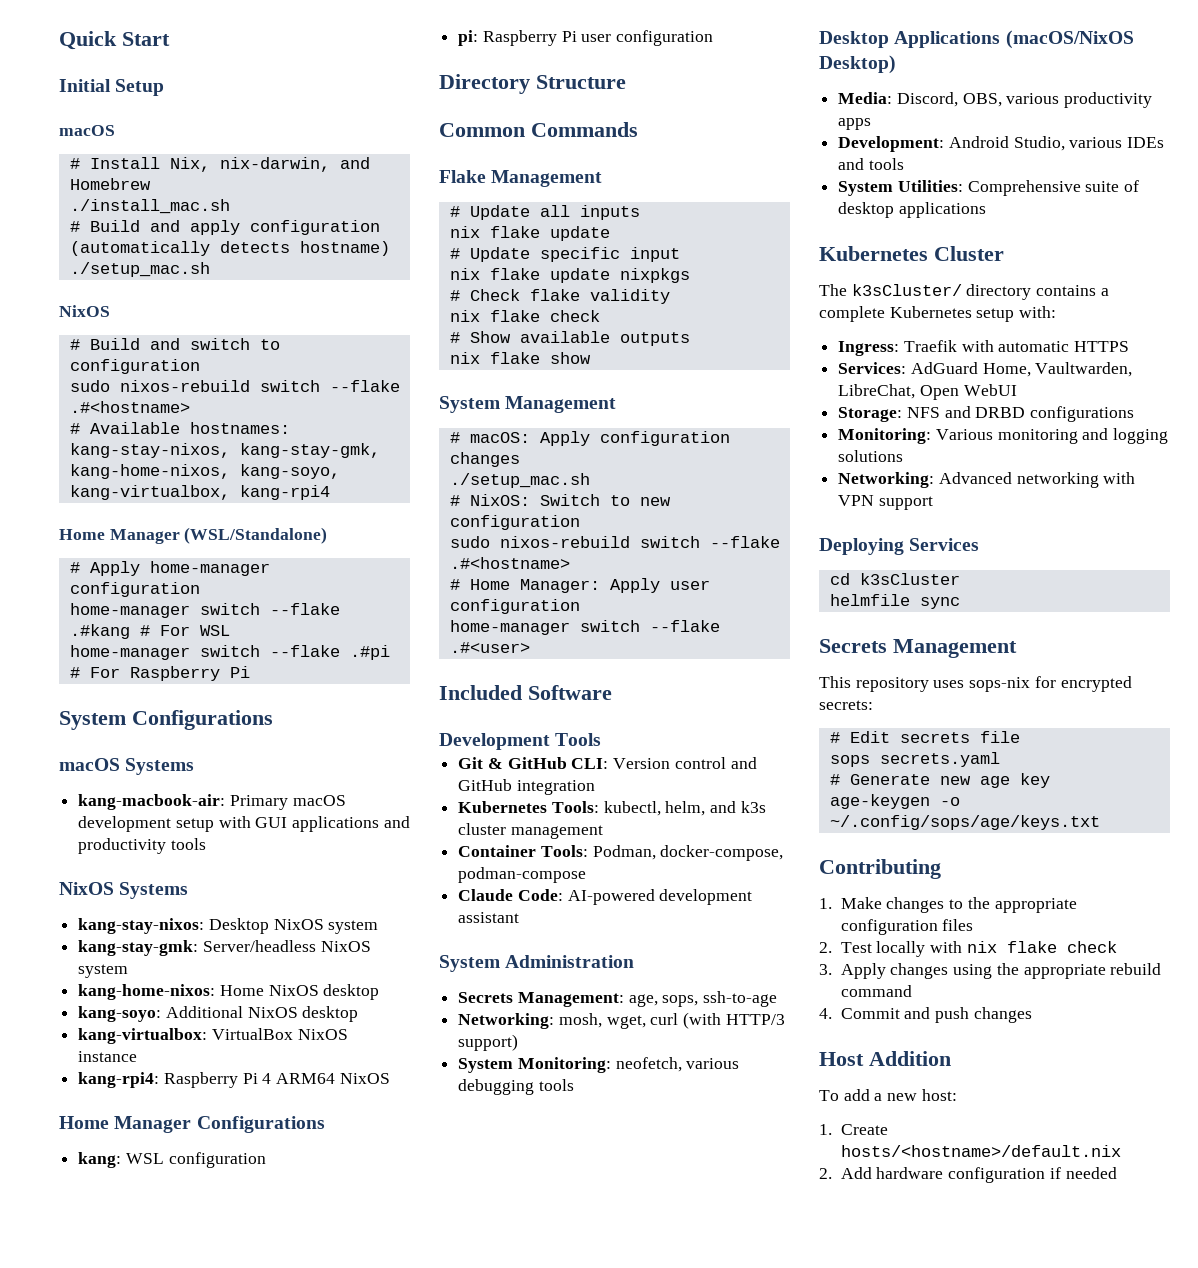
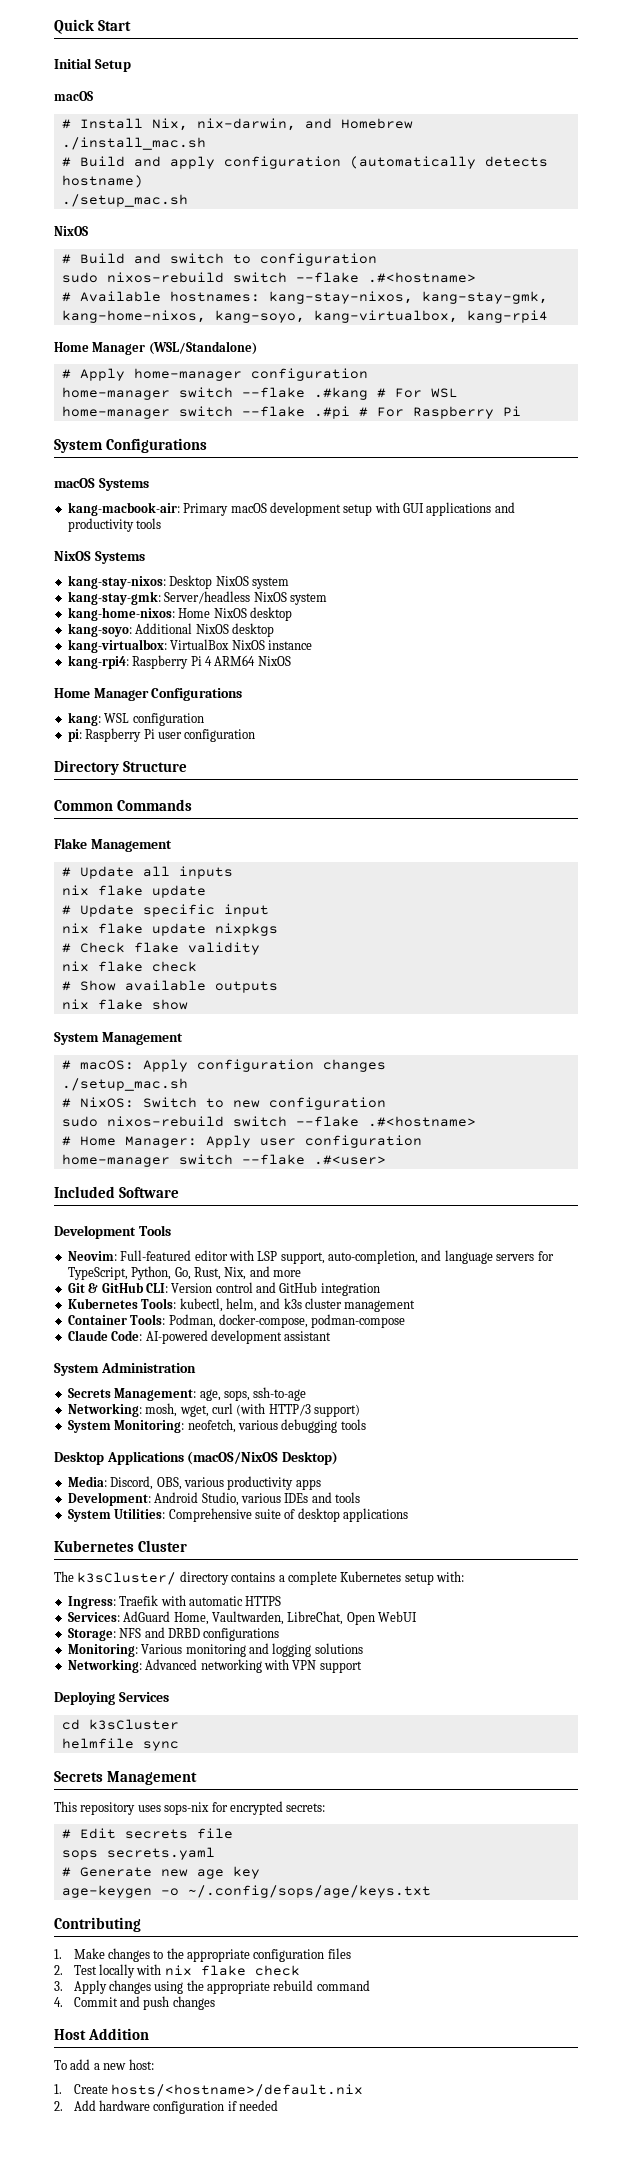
(602, 739) none -> [67,1250,554,1264] [67,1266,301,1280] // Neovim: Full-featured editor with LSP support, auto-completion, and language servers for TypeScript, Python, Go, Rust, Nix, and more

